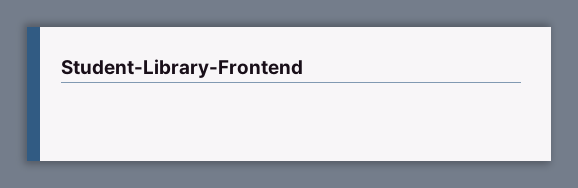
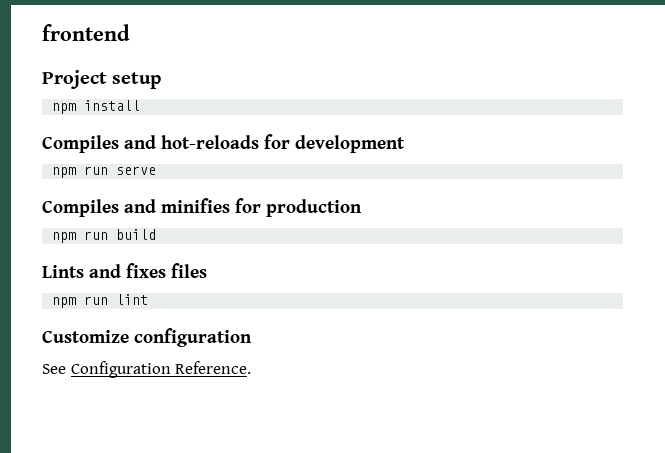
[61,59,303,78] Student-Library-Frontend -> [42,24,130,41] [42,70,162,89] [52,100,141,114] [42,134,405,153] [52,166,157,178] [42,198,362,217] [52,229,157,243] [42,263,207,278] [52,294,149,308] [42,328,252,347] [42,361,252,378] frontend // Project setup // npm install // Compiles and hot-reloads for development // npm run serve // Compiles and minifies for production // npm run build // Lints and fixes files // npm run lint // Customize configuration // See Configuration Reference.

